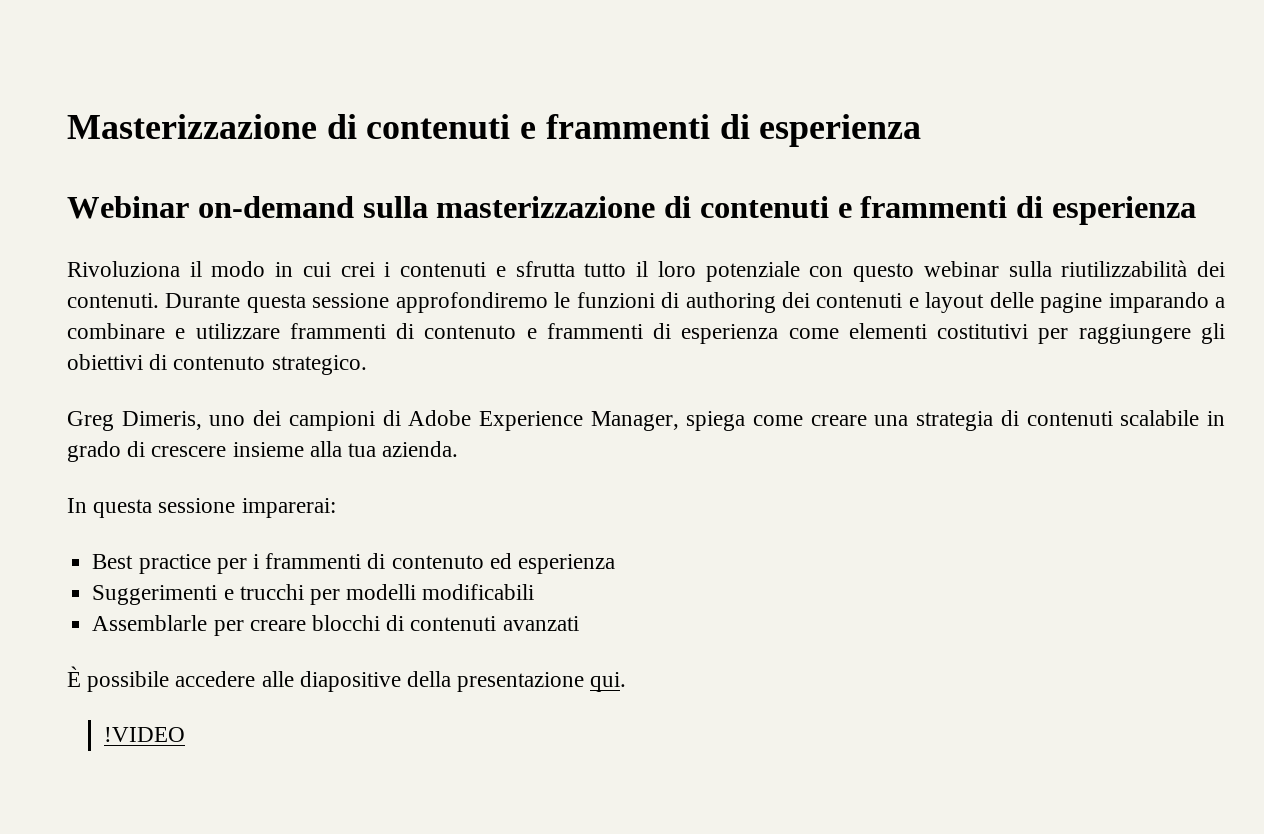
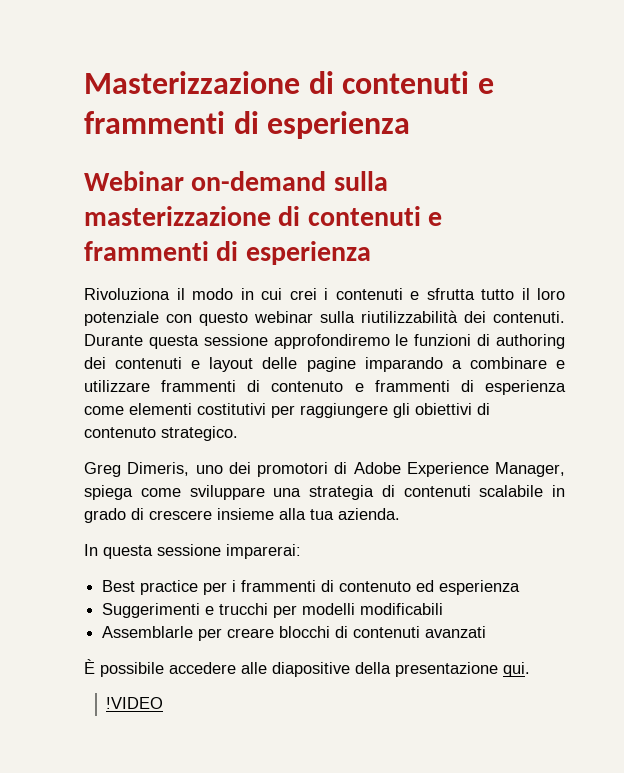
[288,411,375,431] campioni -> [257,462,328,477] promotori
[810,415,867,426] creare -> [189,485,265,500] sviluppare

